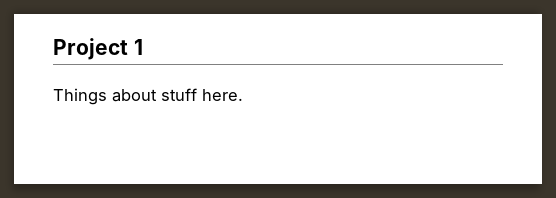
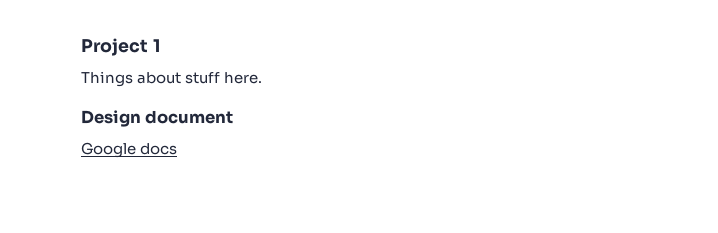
(243, 95) none -> [81,110,234,127] [81,142,178,158] // Design document // Google docs

